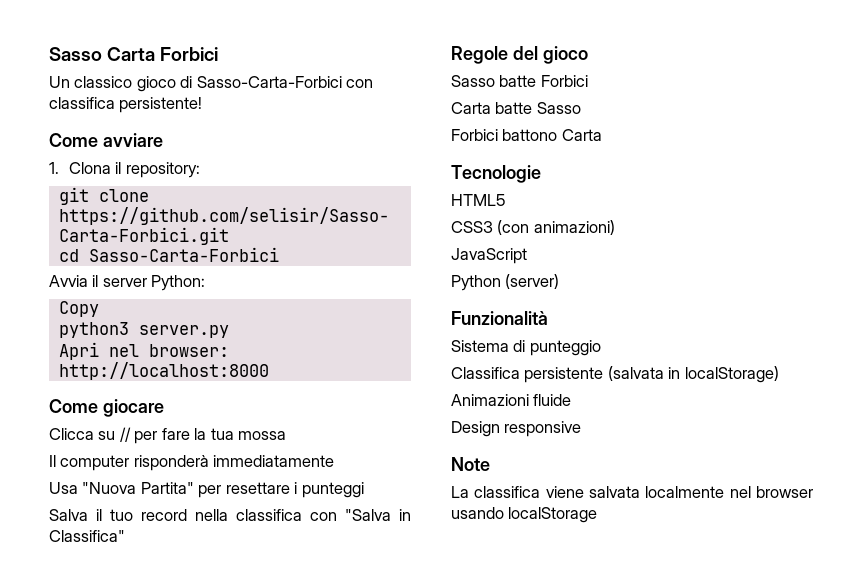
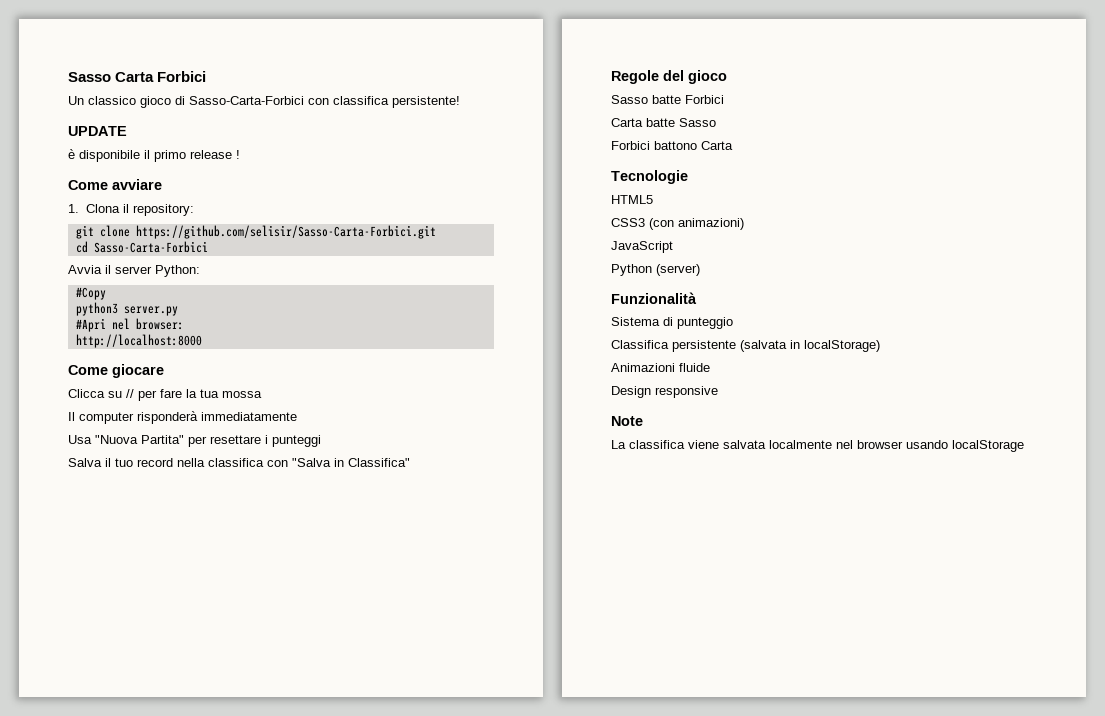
(203, 105) none -> [68,126,127,136] [68,149,240,162] // UPDATE // è disponibile il primo release !
[58,301,99,317] Copy -> [75,287,106,300] #Copy
[58,342,99,360] Apri -> [75,318,106,332] #Apri

